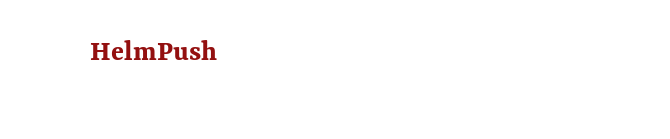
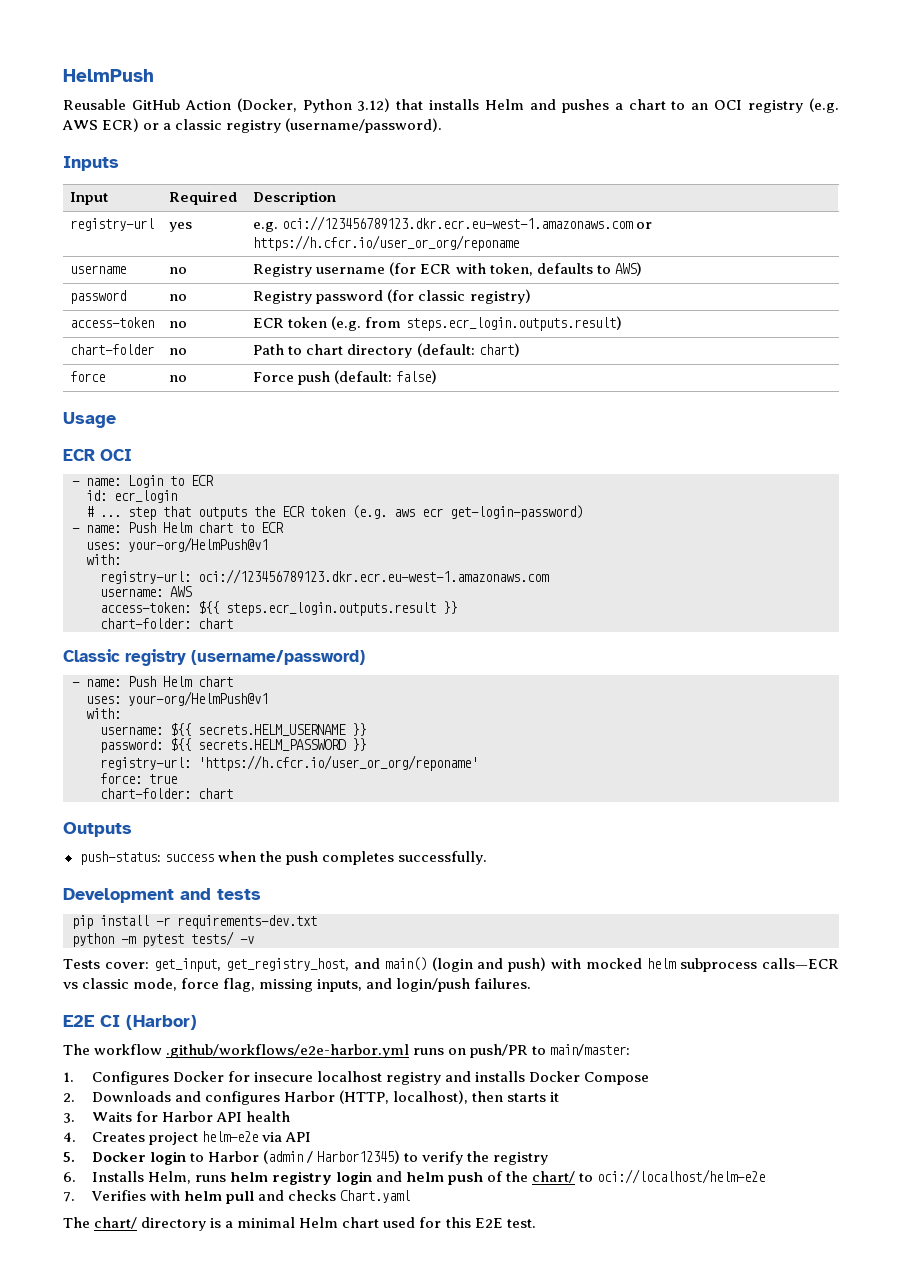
(217, 50) none -> [63,98,839,113] [62,118,443,133] [63,156,119,171] [70,192,109,205] [169,191,238,205] [253,191,337,205] [70,218,155,231] [169,222,193,232] [253,216,653,232] [253,235,520,251] [70,265,127,274] [169,267,188,274] [253,262,642,277] [70,290,127,304] [169,294,188,301] [253,289,531,304] [70,317,155,328] [169,321,188,328] [253,316,622,331] [70,344,155,355] [169,348,188,355] [253,343,520,358] [70,371,106,382] [169,375,188,382] [253,370,438,385] [63,412,116,428] [63,449,132,461] [72,475,214,488] [86,490,177,503] [86,505,583,520] [72,522,284,533] [86,537,268,552] [86,554,121,565] [100,569,549,584] [100,586,192,597] [100,601,457,616] [100,618,233,629] [63,649,365,666] [72,676,233,687] [86,691,268,706] [86,708,121,719] [100,723,366,736] [100,738,366,753] [100,755,478,771] [100,773,177,784] [100,788,233,799] [63,822,132,837] [79,851,487,865] [63,888,261,903] [72,915,317,929] [72,931,254,947] [63,957,839,972] [63,978,532,992] [63,1015,197,1030] [63,1044,631,1058] [63,1071,650,1085] [63,1090,560,1105] [63,1111,290,1123] [63,1131,311,1145] [63,1150,549,1165] [63,1169,766,1185] [63,1190,411,1204] [63,1217,536,1231] // Reusable GitHub Action (Docker, Python 3.12) that installs Helm and pushes a chart to an OCI registry (e.g. AWS ECR) or a classic registry (username/password). // Inputs // Input | Required | Description // registry-url | yes | e.g. oci://123456789123.dkr.ecr.eu-west-1.amazonaws.com or https://h.cfcr.io/user_or_org/reponame // username | no | Registry username (for ECR with token, defaults to AWS) // password | no | Registry password (for classic registry) // access-token | no | ECR token (e.g. from steps.ecr_login.outputs.result) // chart-folder | no | Path to chart directory (default: chart) // force | no | Force push (default: false) // Usage // ECR OCI // - name: Login to ECR // id: ecr_login // # ... step that outputs the ECR token (e.g. aws ecr get-login-password) // - name: Push Helm chart to ECR // uses: your-org/HelmPush@v1 // with: // registry-url: oci://123456789123.dkr.ecr.eu-west-1.amazonaws.com // username: AWS // access-token: ${{ steps.ecr_login.outputs.result }} // chart-folder: chart // Classic registry (username/password) // - name: Push Helm chart // uses: your-org/HelmPush@v1 // with: // username: ${{ secrets.HELM_USERNAME }} // password: ${{ secrets.HELM_PASSWORD }} // registry-url: 'https://h.cfcr.io/user_or_org/reponame' // force: true // chart-folder: chart // Outputs // push-status: success when the push completes successfully. // Development and tests // pip install -r requirements-dev.txt // python -m pytest tests/ -v // Tests cover: get_input, get_registry_host, and main() (login and push) with mocked helm subprocess calls—ECR vs classic mode, force flag, missing inputs, and login/push failures. // E2E CI (Harbor) // The workflow .github/workflows/e2e-harbor.yml runs on push/PR to main/master: // 1. Configures Docker for insecure localhost registry and installs Docker Compose // 2. Downloads and configures Harbor (HTTP, localhost), then starts it // 3. Waits for Harbor API health // 4. Creates project helm-e2e via API // 5. Docker login to Harbor (admin / Harbor12345) to verify the registry // 6. Installs Helm, runs helm registry login and helm push of the chart/ to oci://localhost/helm-e2e // 7. Verifies with helm pull and checks Chart.yaml // The chart/ directory is a minimal Helm chart used for this E2E test.

